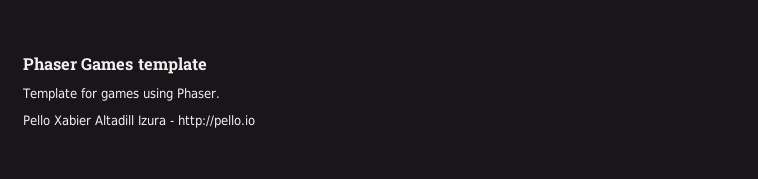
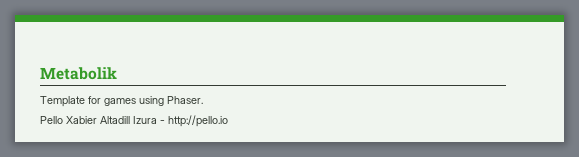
[23,57,207,74] Phaser Games template -> [40,67,117,80] Metabolik

